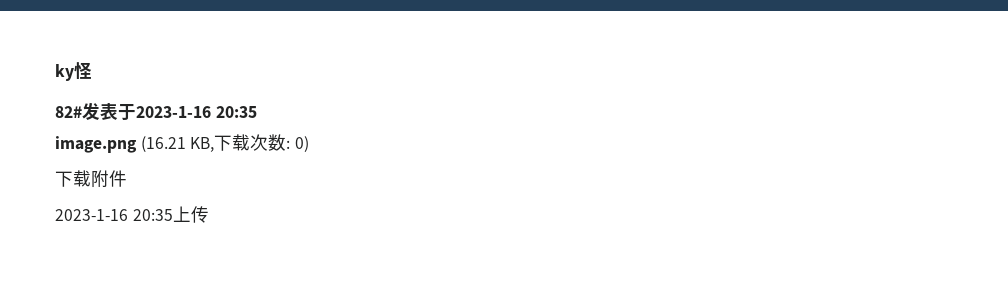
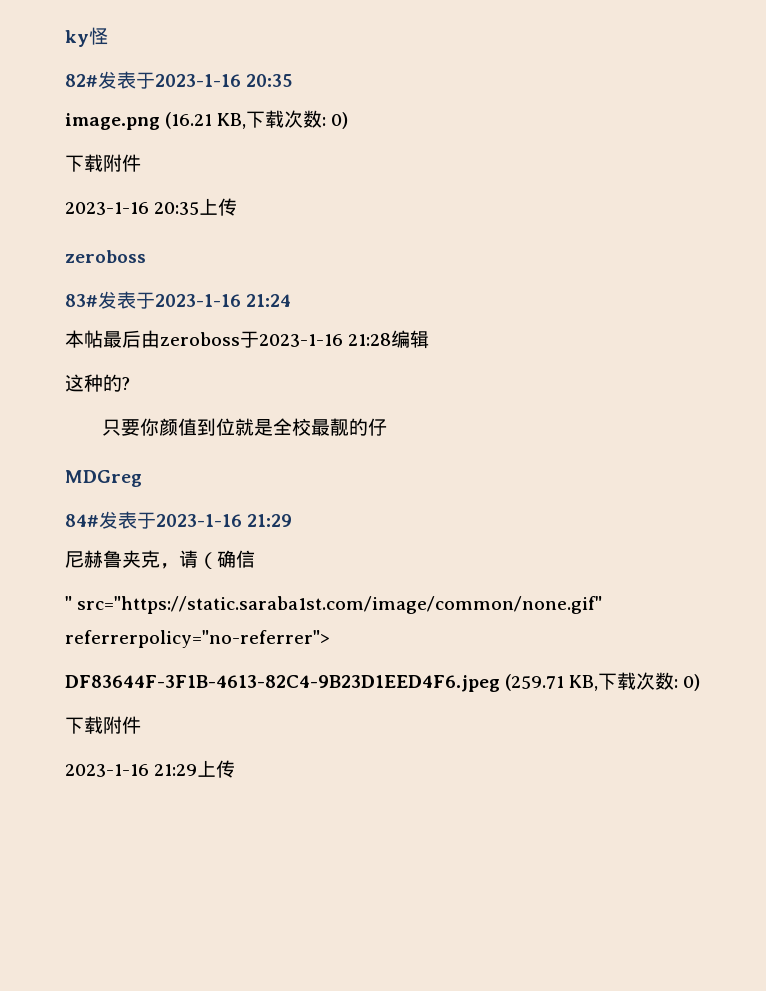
(209, 214) none -> [65,250,146,263] [65,291,292,309] [65,330,430,349] [65,374,130,392] [101,418,387,436] [65,470,142,487] [65,511,293,529] [65,550,255,569] [65,596,603,614] [65,630,330,648] [65,672,701,692] [65,716,141,734] [65,760,236,778] // zeroboss // 83#发表于2023-1-16 21:24 // 本帖最后由zeroboss于2023-1-16 21:28编辑 // 这种的? // 只要你颜值到位就是全校最靓的仔 // MDGreg // 84#发表于2023-1-16 21:29 // 尼赫鲁夹克，请（确信 // " src="https://static.saraba1st.com/image/common/none.gif" referrerpolicy="no-referrer"> // DF83644F-3F1B-4613-82C4-9B23D1EED4F6.jpeg (259.71 KB,下载次数: 0) // 下载附件 // 2023-1-16 21:29上传

